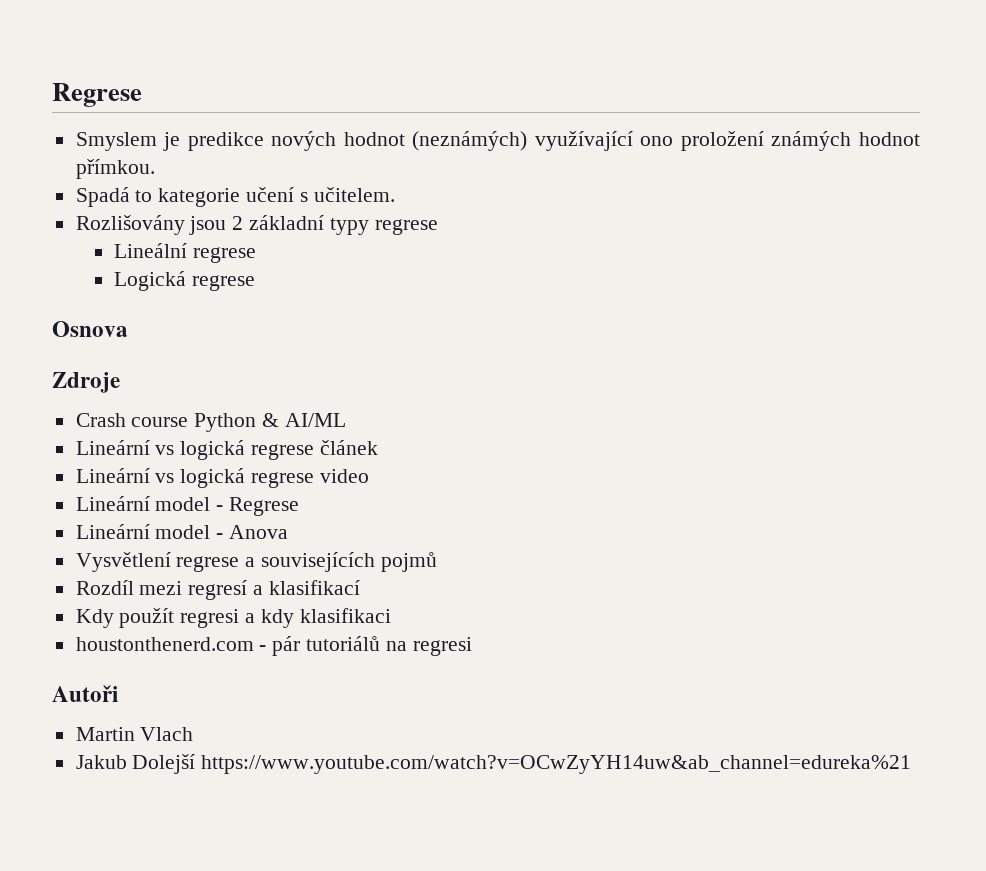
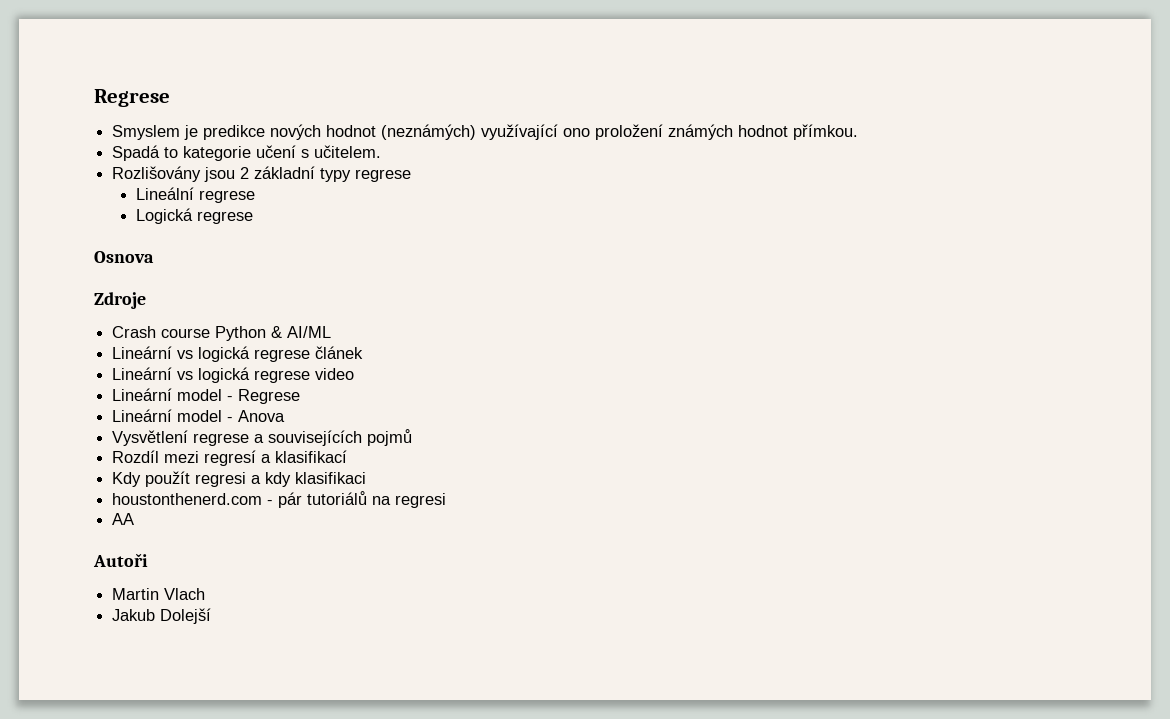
(472, 646) none -> [112,513,135,525] // AA
[201,755,912,774] https://www.youtube.com/watch?v=OCwZyYH14uw&ab_channel=edureka%21 -> (212, 616) none

